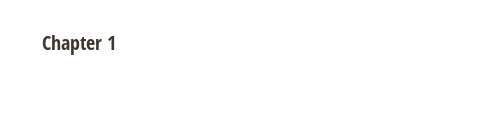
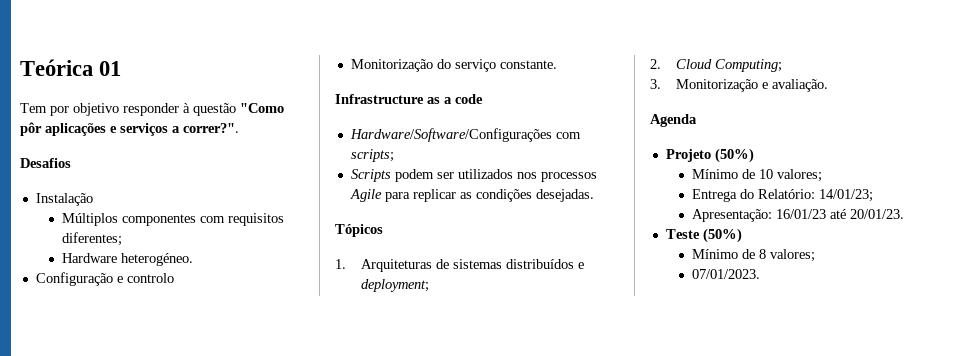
[42,35,117,55] Chapter 1 -> [20,59,122,76] [20,103,284,116] [20,122,239,136] [20,158,71,168] [35,193,93,206] [61,213,284,226] [61,232,122,246] [61,253,193,266] [35,272,174,286] [350,59,557,72] [335,94,483,104] [349,128,581,142] [350,149,394,162] [350,169,597,182] [349,189,594,202] [335,224,383,237] [335,259,584,272] [360,279,429,292] [650,59,782,72] [650,79,828,92] [650,114,697,127] [665,148,754,163] [691,169,822,182] [691,189,873,202] [691,209,904,222] [665,228,742,243] [691,249,815,262] [691,269,760,279] Teórica 01 // Tem por objetivo responder à questão "Como pôr aplicações e serviços a correr?". // Desafios // Instalação // Múltiplos componentes com requisitos diferentes; // Hardware heterogéneo. // Configuração e controlo // Monitorização do serviço constante. // Infrastructure as a code // Hardware/Software/Configurações com scripts; // Scripts podem ser utilizados nos processos Agile para replicar as condições desejadas. // Tópicos // 1. Arquiteturas de sistemas distribuídos e deployment; // 2. Cloud Computing; // 3. Monitorização e avaliação. // Agenda // Projeto (50%) // Mínimo de 10 valores; // Entrega do Relatório: 14/01/23; // Apresentação: 16/01/23 até 20/01/23. // Teste (50%) // Mínimo de 8 valores; // 07/01/2023.

